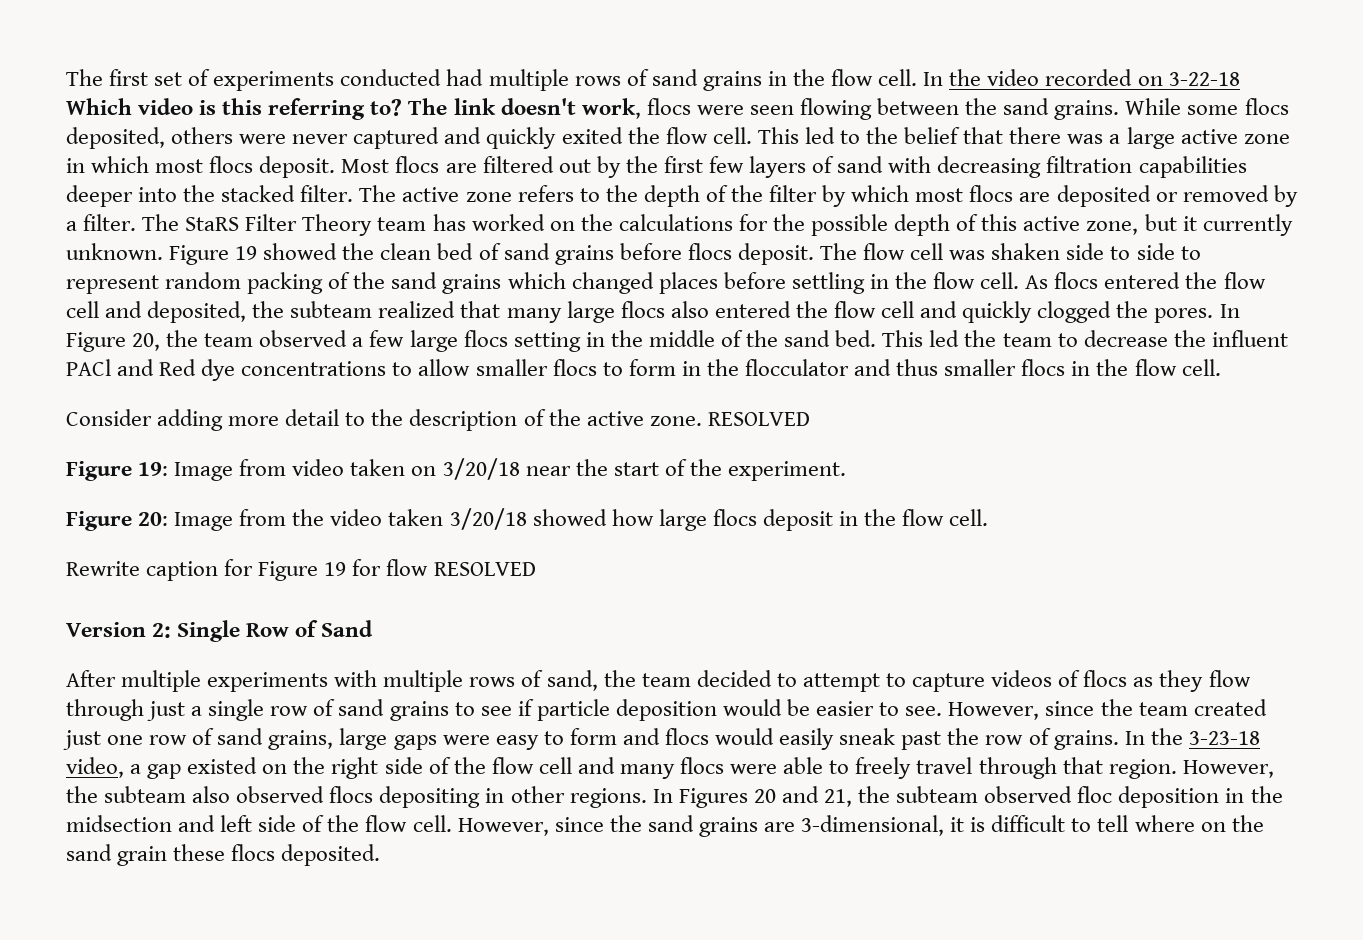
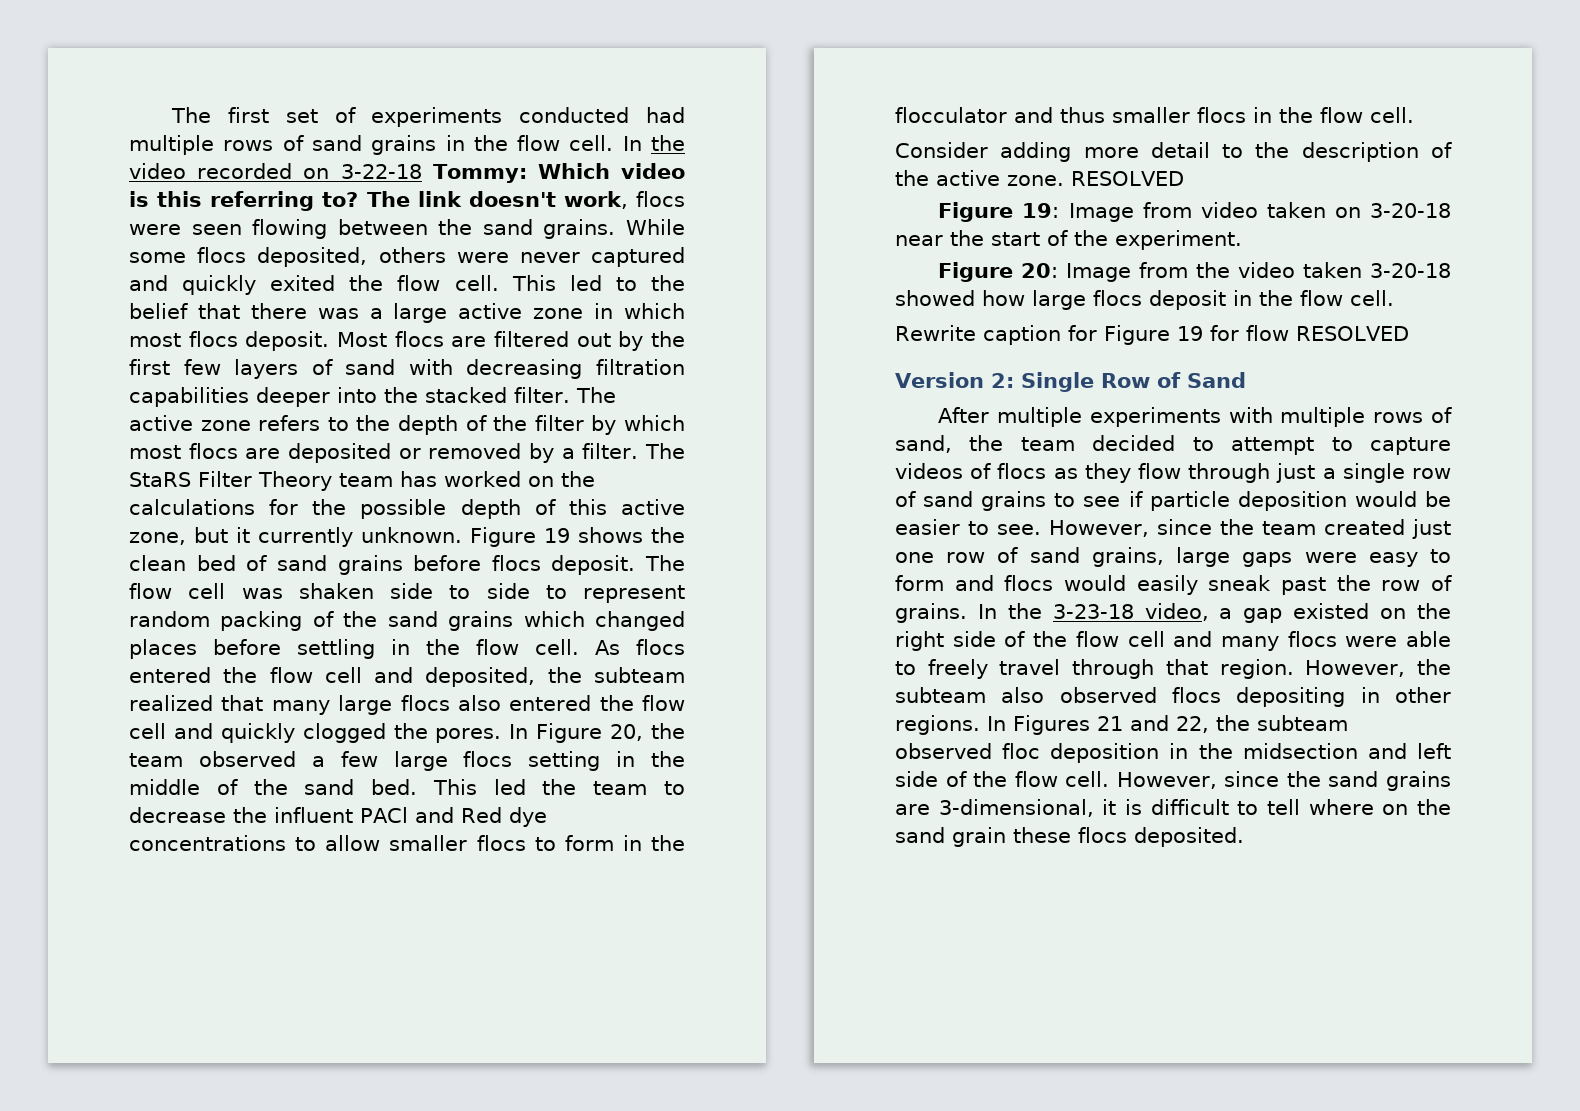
(1240, 79) none -> [432,164,527,183] Tommy:
[263,243,338,260] showed -> [577,527,643,543] shows
[442,458,520,480] 3/20/18 -> [1370,203,1451,218] 3-20-18
[449,508,527,530] 3/20/18 -> [1370,263,1451,278] 3-20-18
[753,786,852,807] 20 and 21, -> [1096,715,1209,733] 21 and 22,

